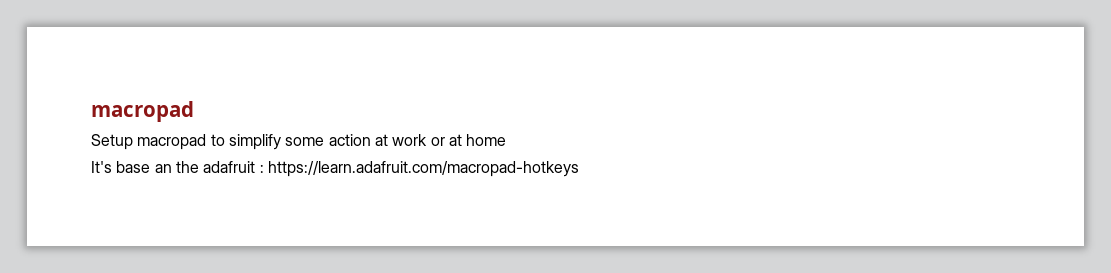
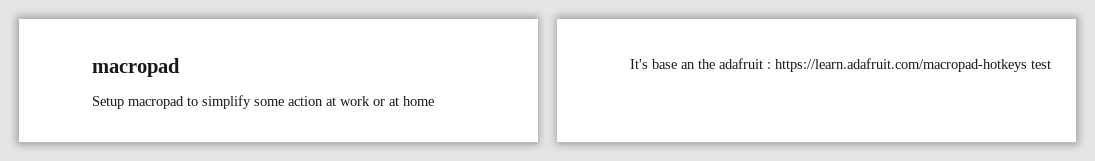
(579, 169) none -> [1031,60,1051,69] test

